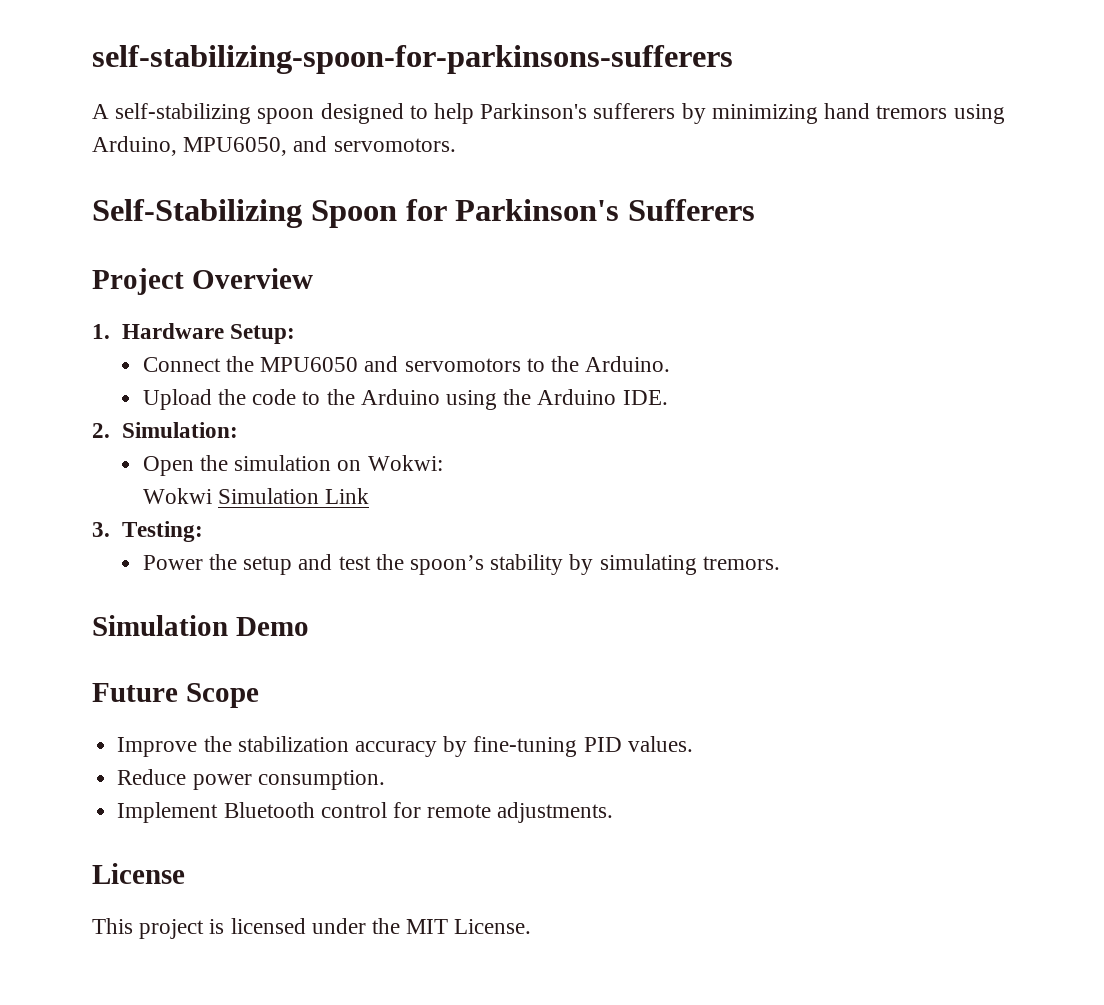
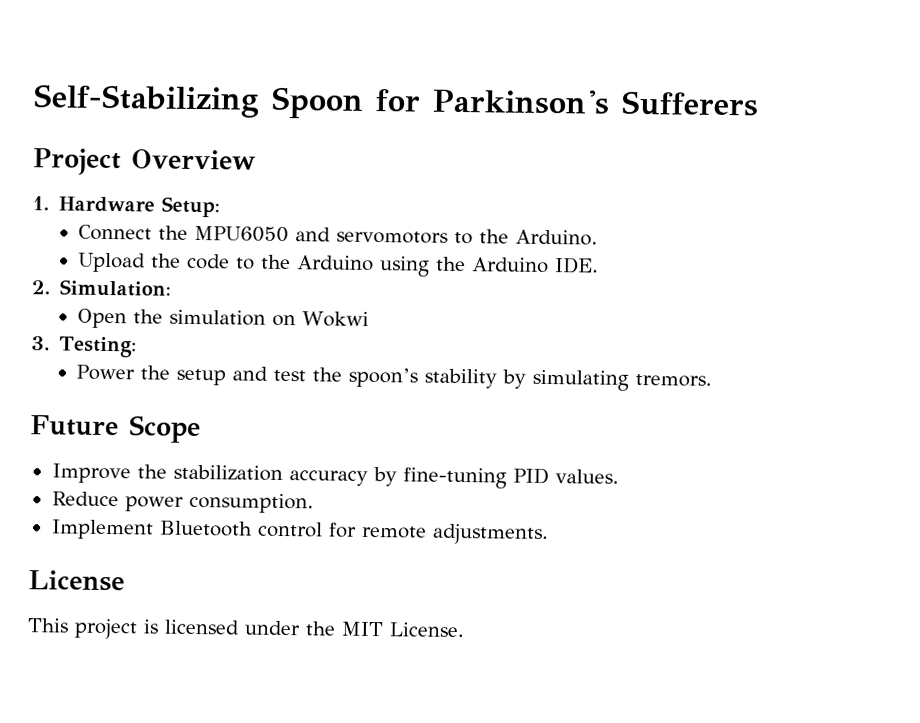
[92,45,733,74] [92,103,1005,124] [92,136,456,156] self-stabilizing-spoon-for-parkinsons-sufferers // A self-stabilizing spoon designed to help Parkinson's sufferers by minimizing hand tremors using Arduino, MPU6050, and servomotors. // -> (33, 101) none
[367,455,443,471] Wokwi: // -> (297, 320) none
[218,488,370,504] Simulation Link -> (370, 319) none
[92,615,309,636] // Simulation Demo -> (713, 380) none

